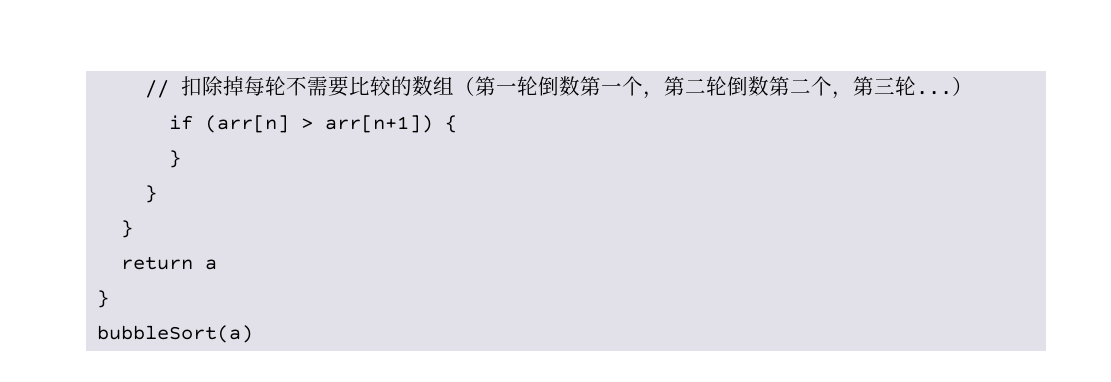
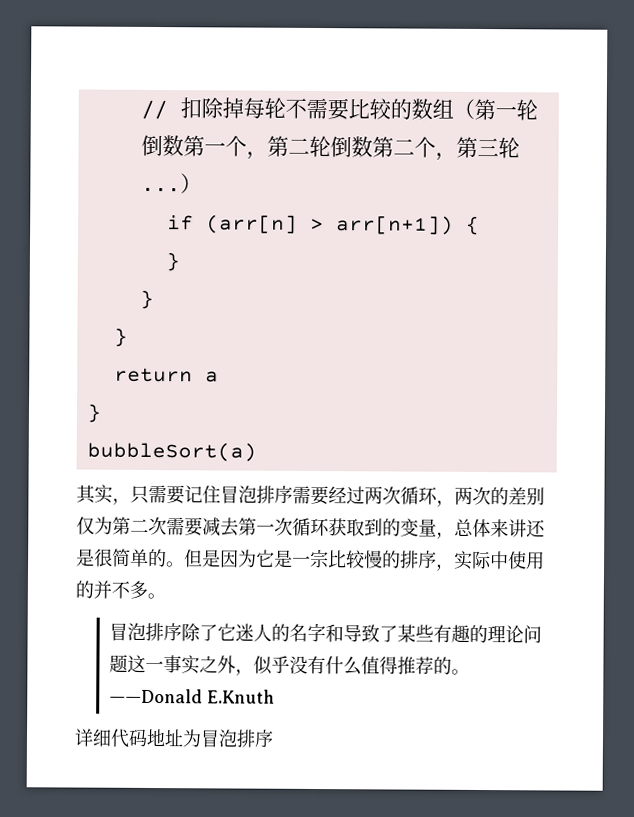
(253, 334) none -> [76,484,545,507] [76,516,546,539] [76,548,545,571] [75,580,166,600] [108,622,542,644] [108,654,470,676] [108,688,275,704] [74,728,274,748] // 其实，只需要记住冒泡排序需要经过两次循环，两次的差别仅为第二次需要减去第一次循环获取到的变量，总体来讲还是很简单的。但是因为它是一宗比较慢的排序，实际中使用的并不多。 // 冒泡排序除了它迷人的名字和导致了某些有趣的理论问题这一事实之外，似乎没有什么值得推荐的。——Donald E.Knuth // 详细代码地址为冒泡排序

